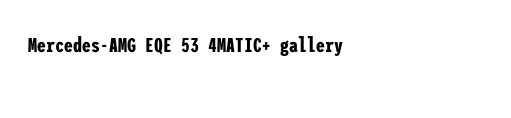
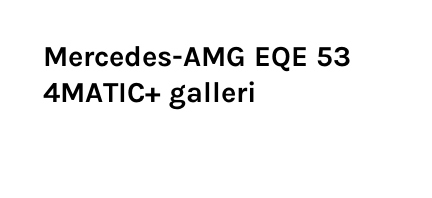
[280,36,343,57] gallery -> [168,81,257,110] galleri

